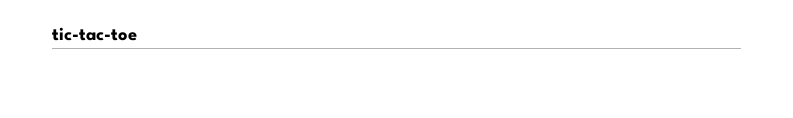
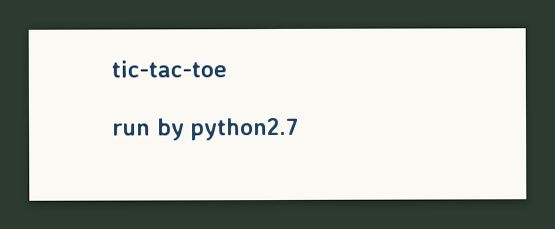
(137, 34) none -> [112,117,299,141] // run by python2.7

